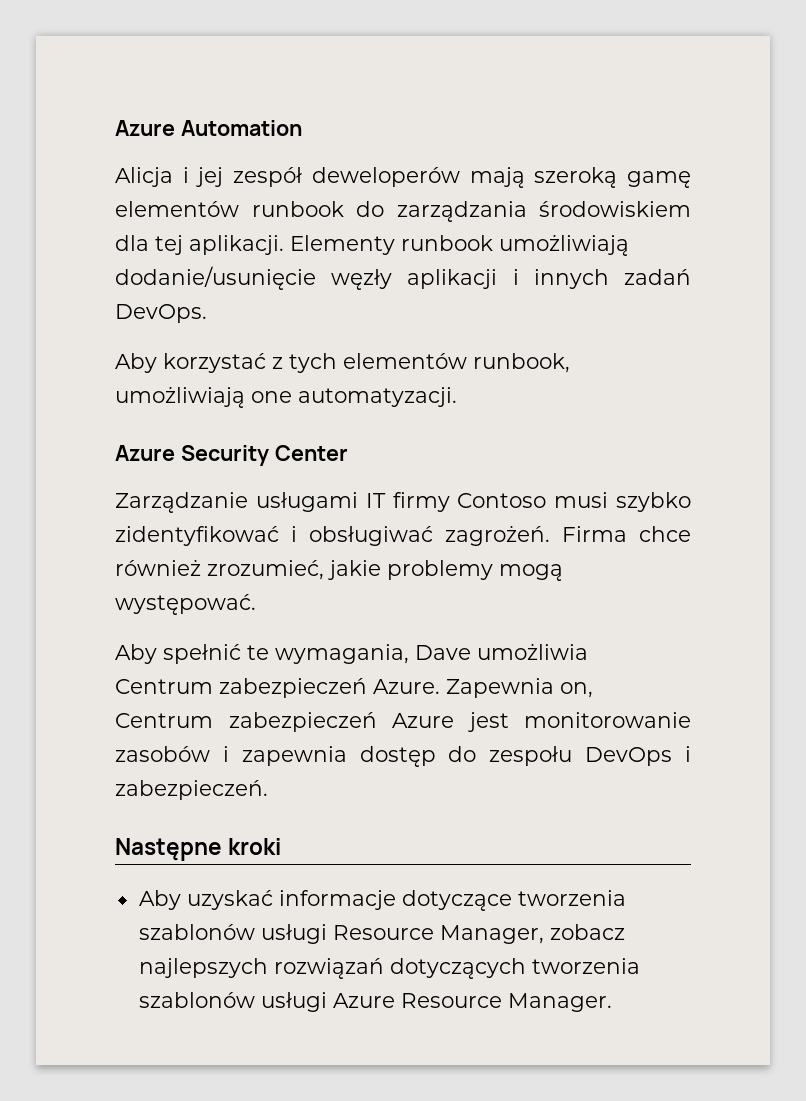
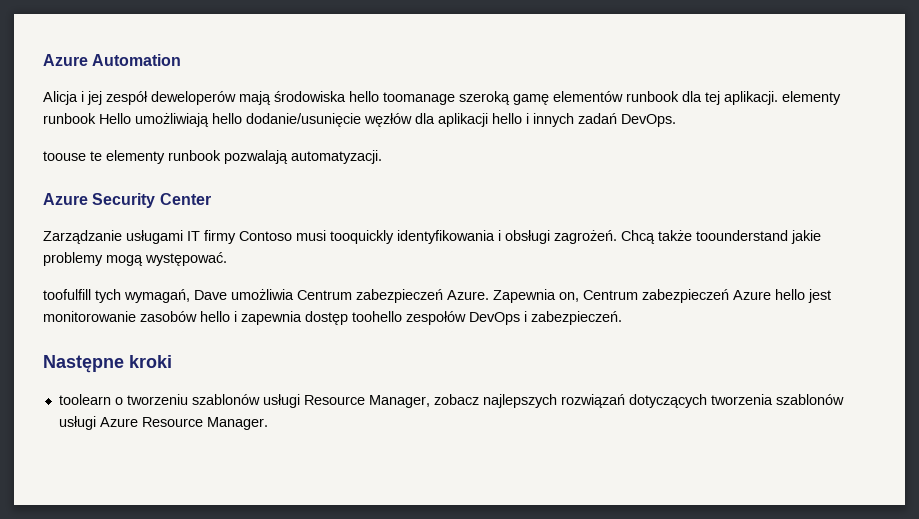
(525, 177) none -> [274,91,455,105] środowiska hello toomanage
[356,201,691,222] [115,234,629,256] [115,266,691,290] [115,304,207,323] [115,353,570,373] [115,386,292,408] do zarządzania środowiskiem dla tej aplikacji. Elementy runbook umożliwiają dodanie/usunięcie węzły aplikacji i innych zadań DevOps. // Aby korzystać z tych elementów runbook, umożliwiają one -> [682,91,841,105] [43,113,676,127] [43,150,288,164] dla tej aplikacji. elementy runbook Hello umożliwiają hello dodanie/usunięcie węzłów dla aplikacji hello i innych zadań DevOps. // toouse te elementy runbook pozwalają
[616,492,691,512] [115,525,691,546] [115,559,324,580] szybko zidentyfikować i obsługiwać zagrożeń. Firma chce również zrozumieć, -> [330,230,788,244] tooquickly identyfikowania i obsługi zagrożeń. Chcą także toounderstand
[115,644,409,664] Aby spełnić te wymagania, -> [43,289,190,303] toofulfill tych wymagań,
(454, 720) none -> [775,289,805,300] hello
(210, 754) none -> [200,311,230,322] hello
[448,746,573,766] do zespołu -> [352,311,466,325] toohello zespołów
[138,890,626,911] Aby uzyskać informacje dotyczące tworzenia -> [58,394,188,405] toolearn o tworzeniu

